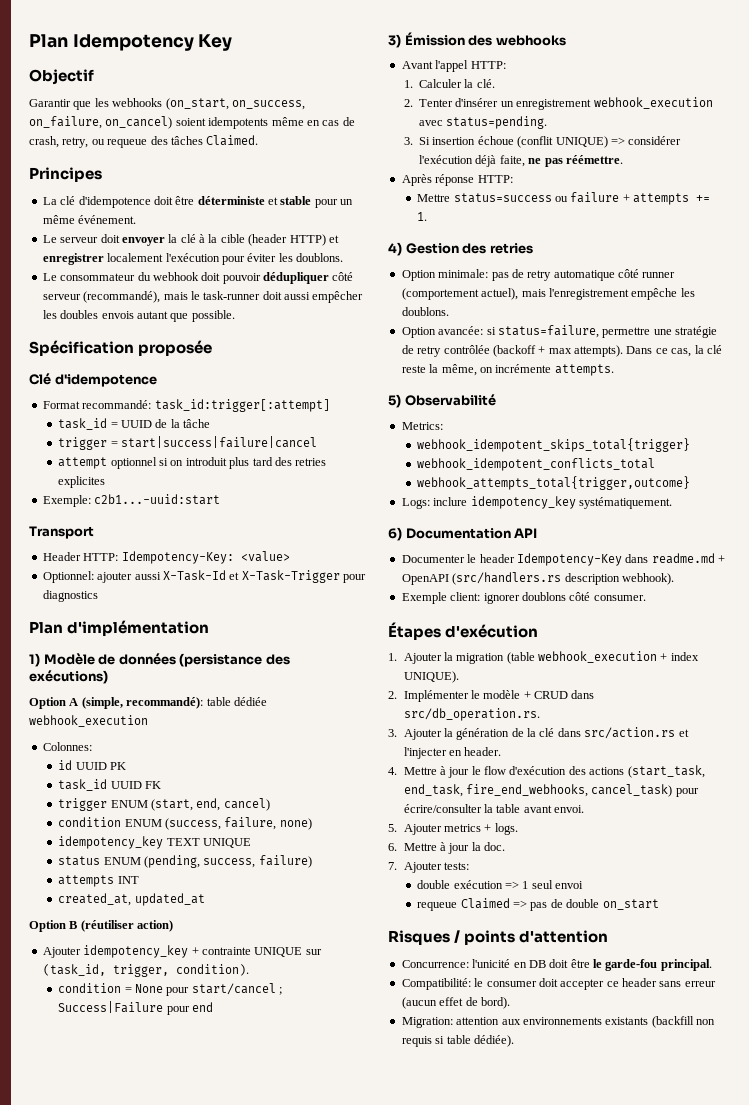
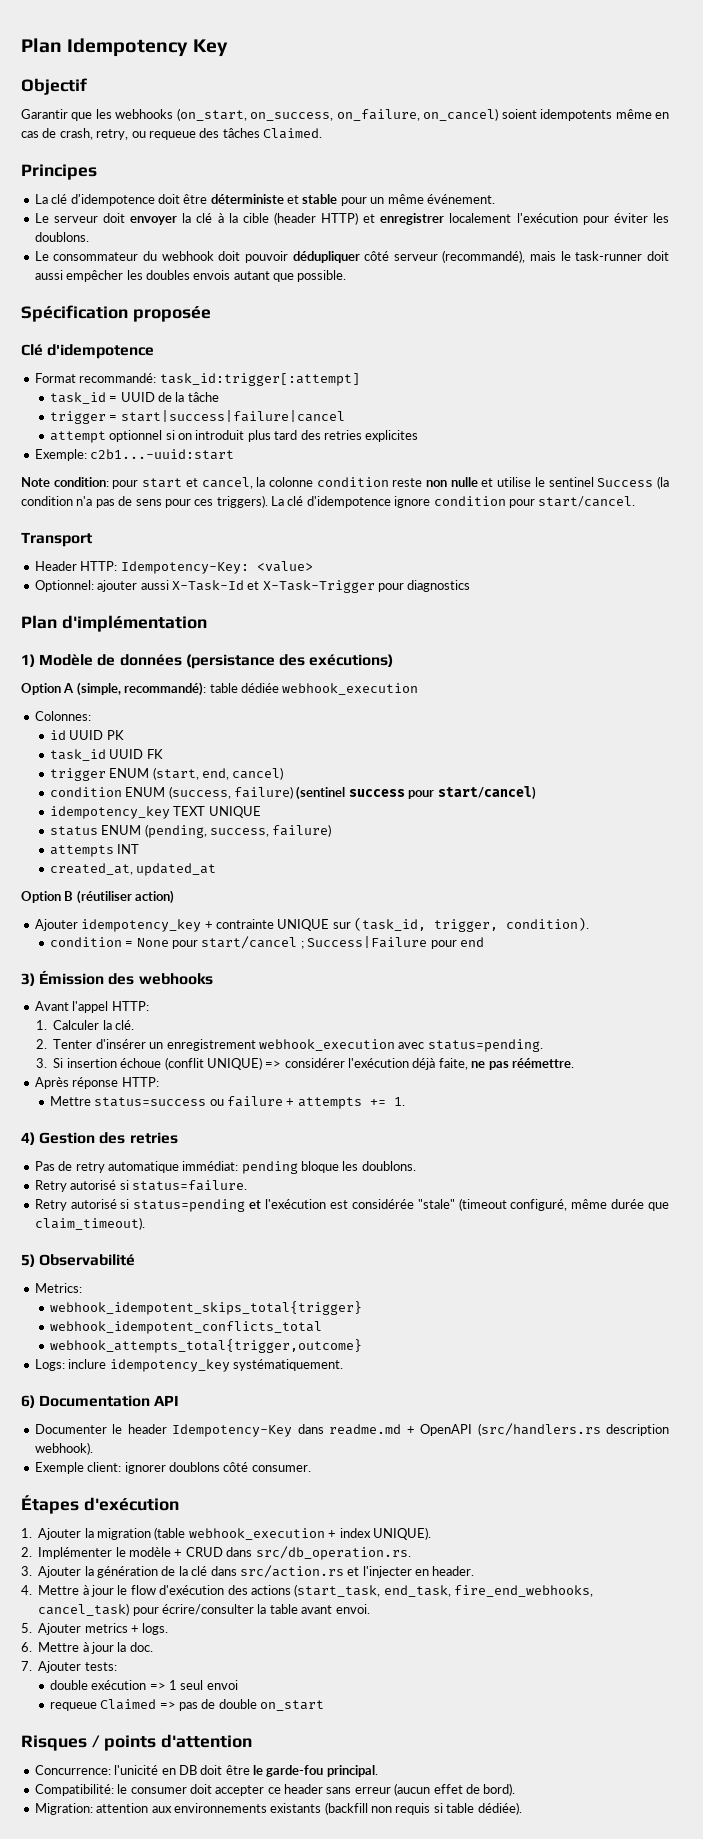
(221, 499) none -> [21,476,670,489] [21,495,636,508] // Note condition: pour start et cancel, la colonne condition reste non nulle et utilise le sentinel Success (la condition n'a pas de sens pour ces triggers). La clé d'idempotence ignore condition pour start/cancel.
[224,817,312,830] failure, none) -> [234,786,536,800] failure) (sentinel success pour start/cancel)
[401,269,676,281] [401,288,695,300] [401,307,449,316] [401,325,717,338] [401,345,722,357] [401,364,614,376] Option minimale: pas de retry automatique côté runner (comportement actuel), mais l'enregistrement empêche les doublons. // Option avancée: si status=failure, permettre une stratégie de retry contrôlée (backoff + max attempts). Dans ce cas, la clé reste la même, on incrémente attempts. -> [34,1161,416,1174] [34,1180,247,1192] [34,1198,670,1212] [34,1217,145,1230] Pas de retry automatique immédiat: pending bloque les doublons. // Retry autorisé si status=failure. // Retry autorisé si status=pending et l'exécution est considérée "stale" (timeout configuré, même durée que claim_timeout).

